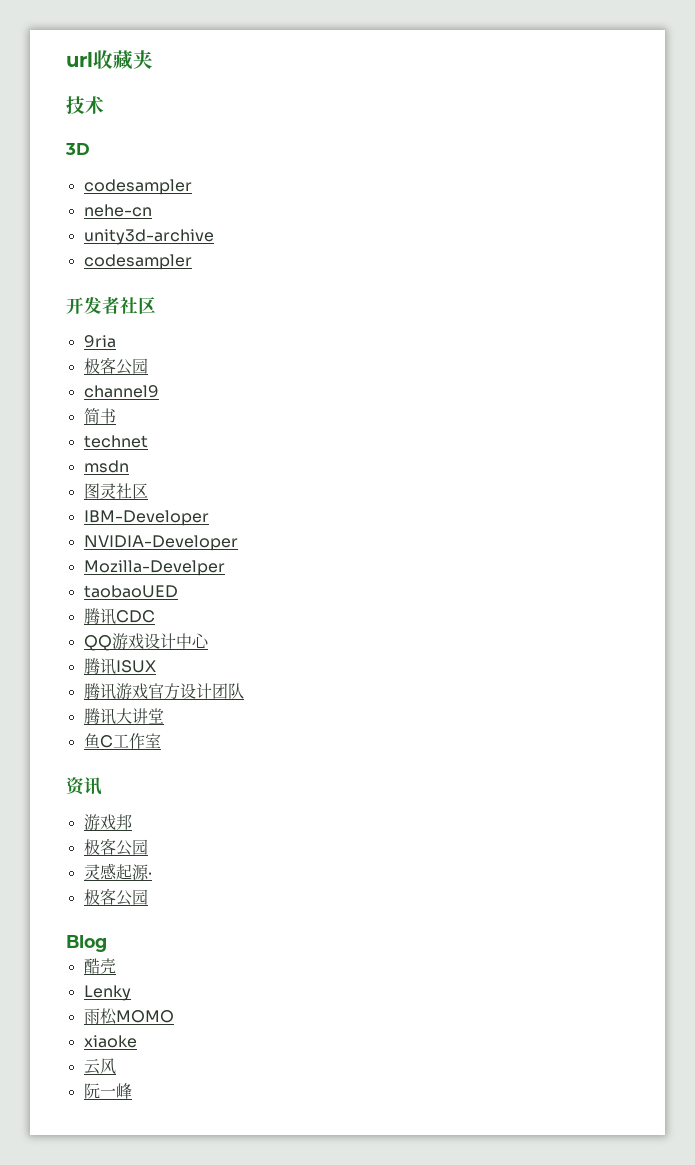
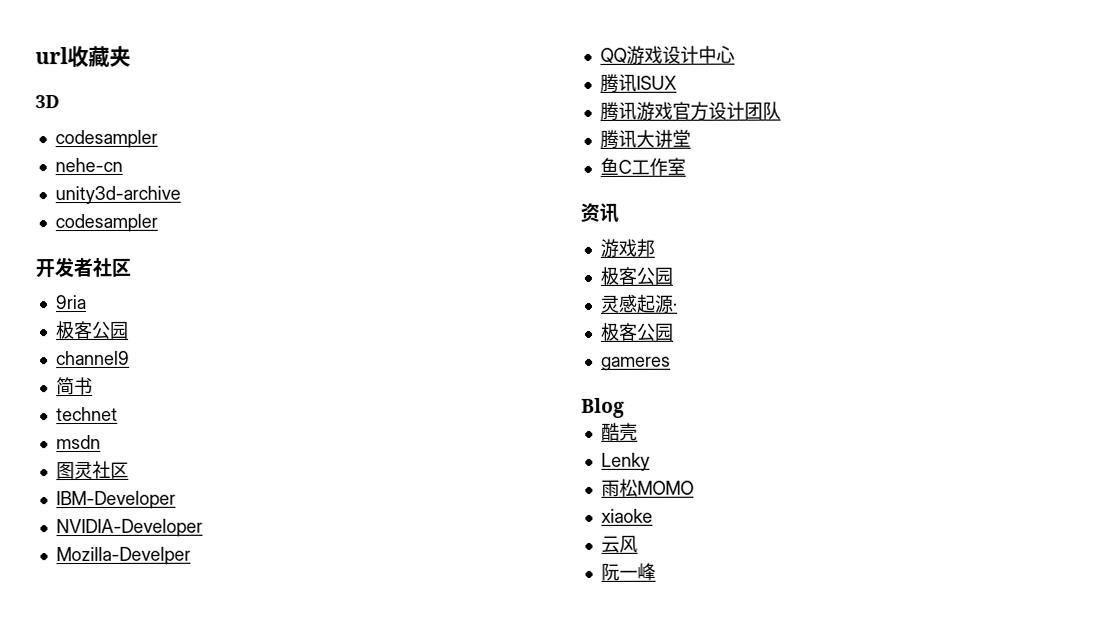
[66,96,104,114] // 技术 -> (131, 56) none
[83,585,178,598] [83,608,155,624] // taobaoUED // 腾讯CDC -> (191, 556) none
(148, 897) none -> [600,356,671,371] // gameres

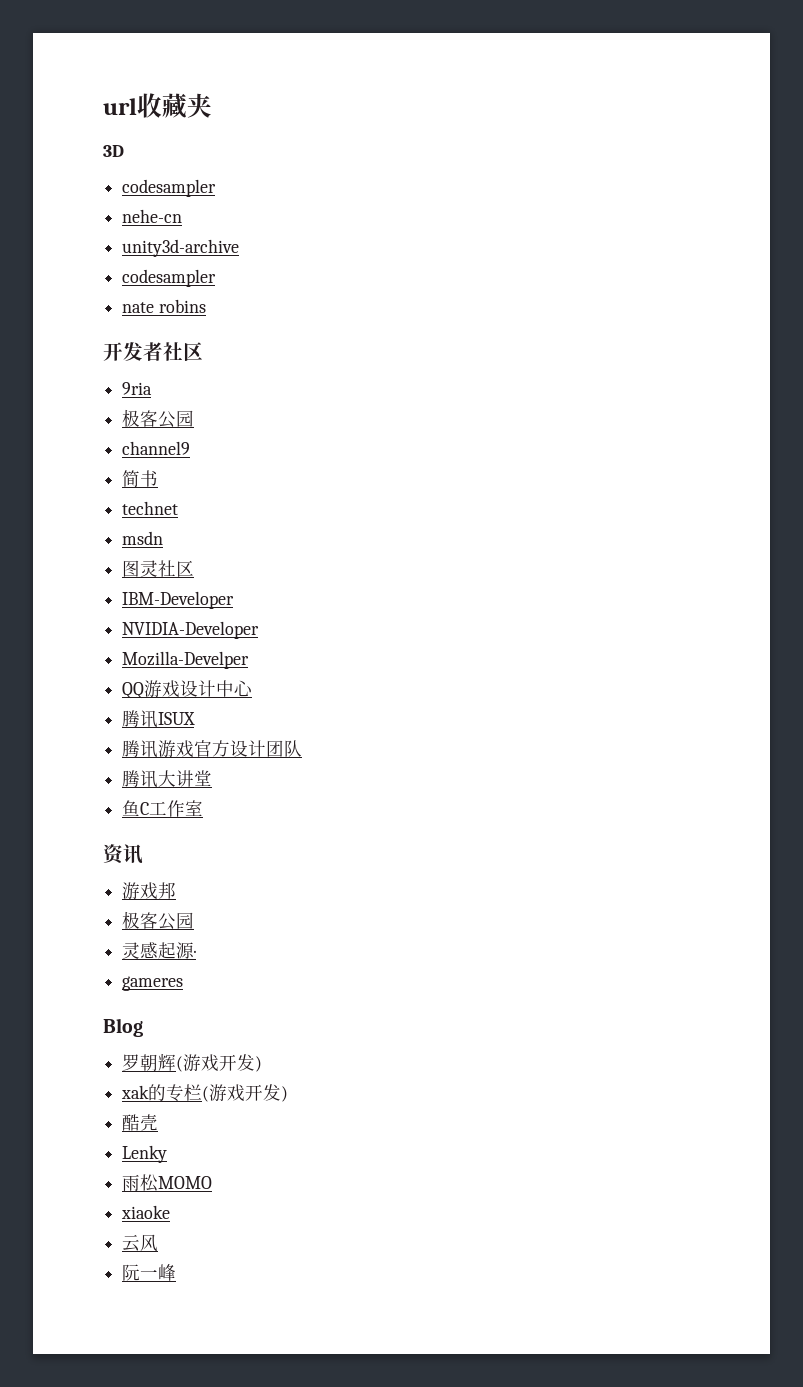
(158, 223) none -> [122,299,206,313] // nate robins
[600,322,674,341] // 极客公园 -> (197, 953) none
(625, 407) none -> [122,1053,263,1072] [121,1084,289,1102] // 罗朝辉(游戏开发) // xak的专栏(游戏开发)

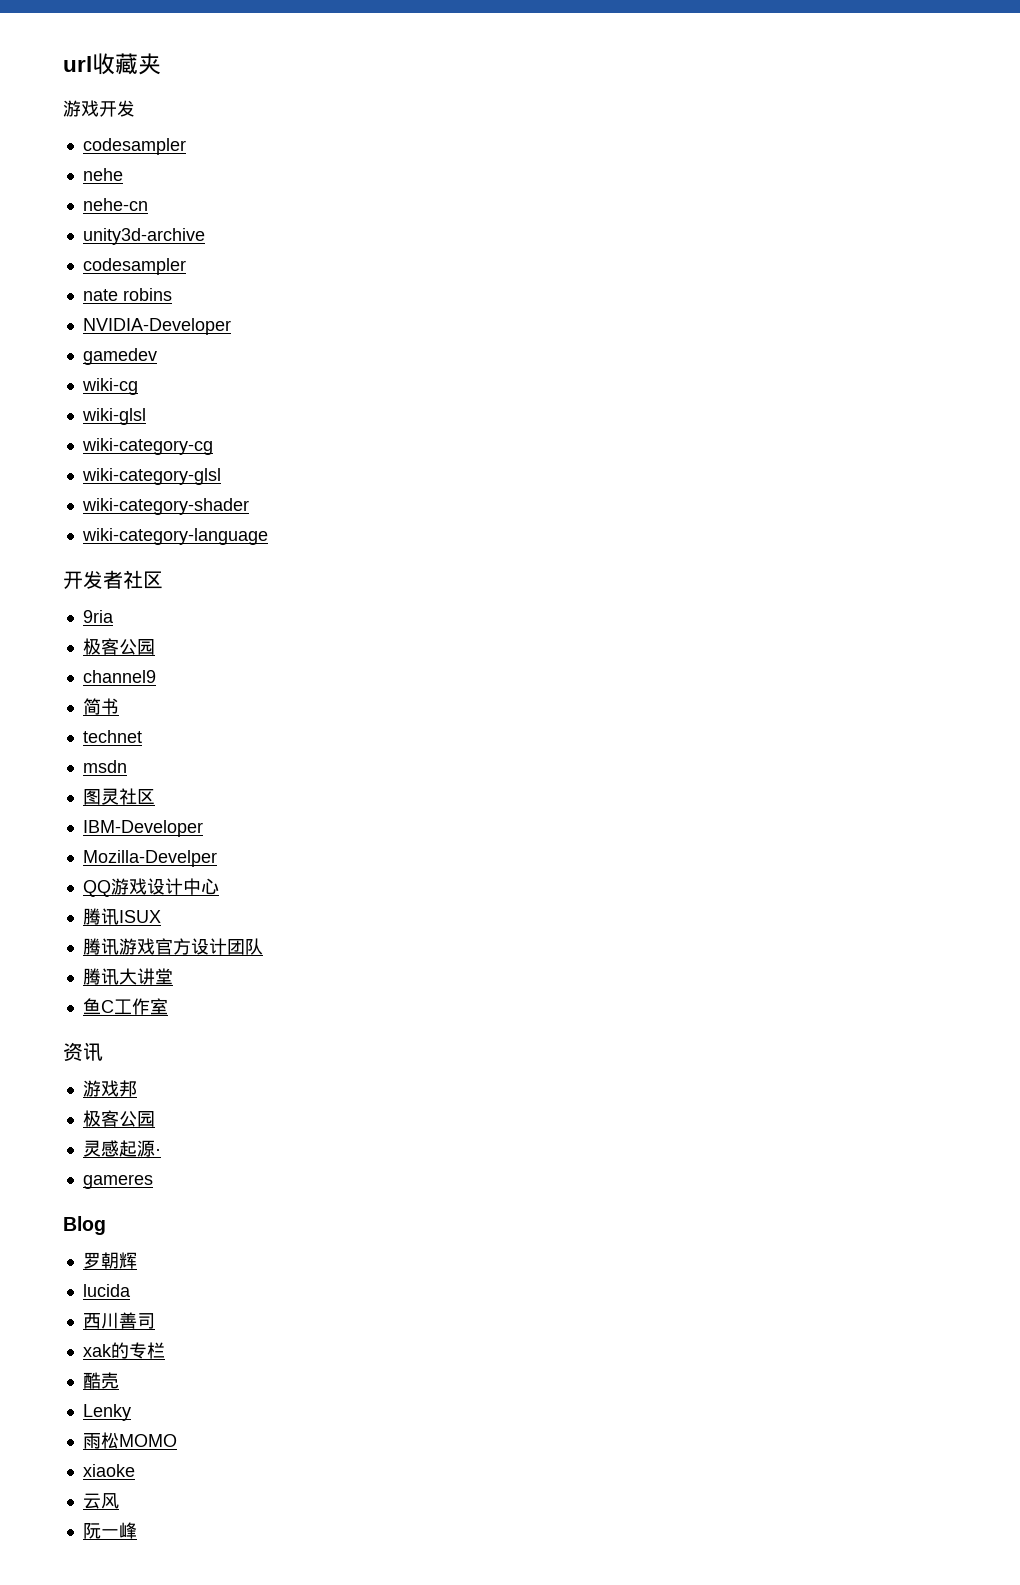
[103,145,124,157] [122,179,217,197] 3D // codesampler -> [63,100,135,117] [82,138,186,155] [82,168,123,181] 游戏开发 // codesampler // nehe
(206, 306) none -> [82,318,231,335] [82,348,157,365] [81,378,138,395] [81,408,146,425] [81,438,213,455] [81,468,221,485] [81,498,249,515] [81,528,268,545] // NVIDIA-Developer // gamedev // wiki-cg // wiki-glsl // wiki-category-cg // wiki-category-glsl // wiki-category-shader // wiki-category-language
[122,621,260,639] // NVIDIA-Developer -> (203, 828) none
[176,1054,263,1072] (游戏开发) -> [82,1284,131,1297] [82,1312,155,1329] // lucida // 西川善司
[202,1084,289,1102] (游戏开发) -> (165, 1350) none

